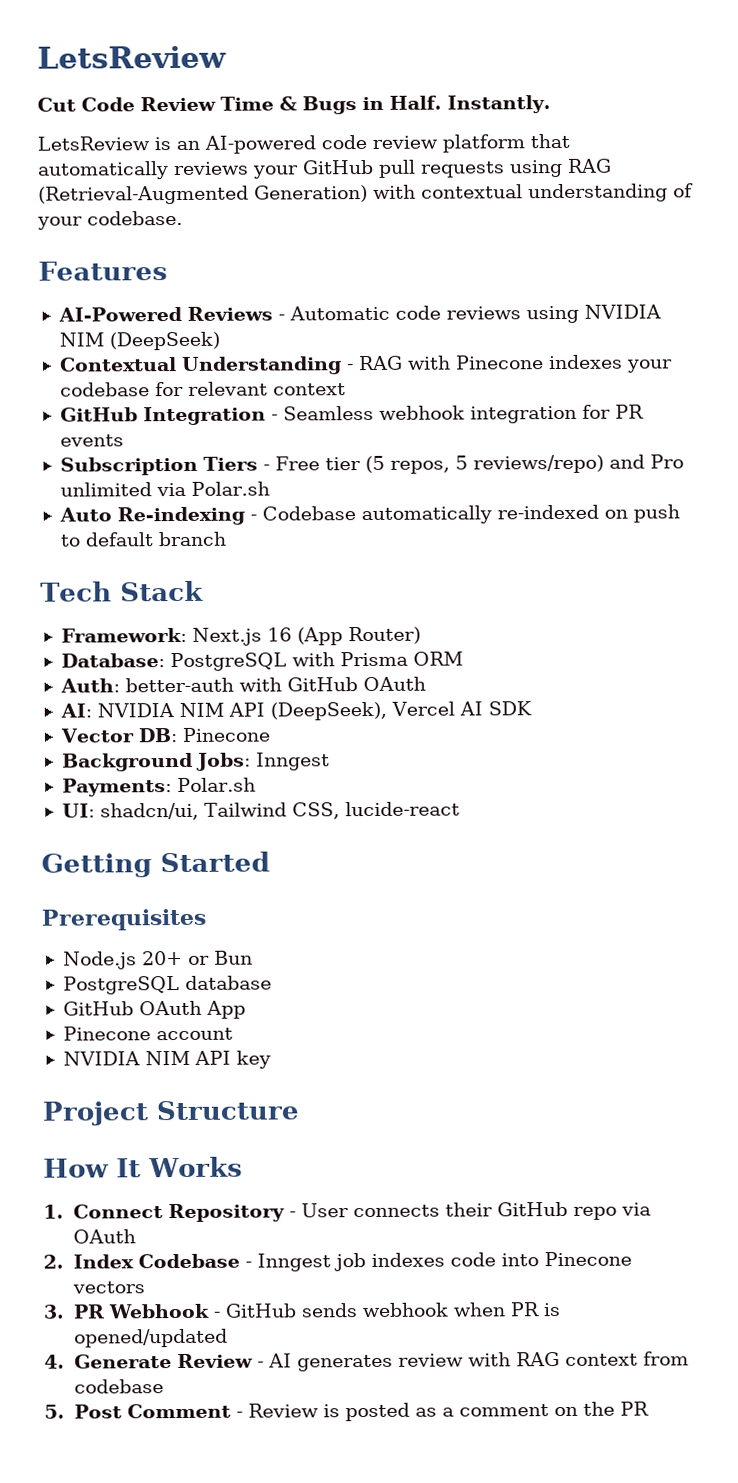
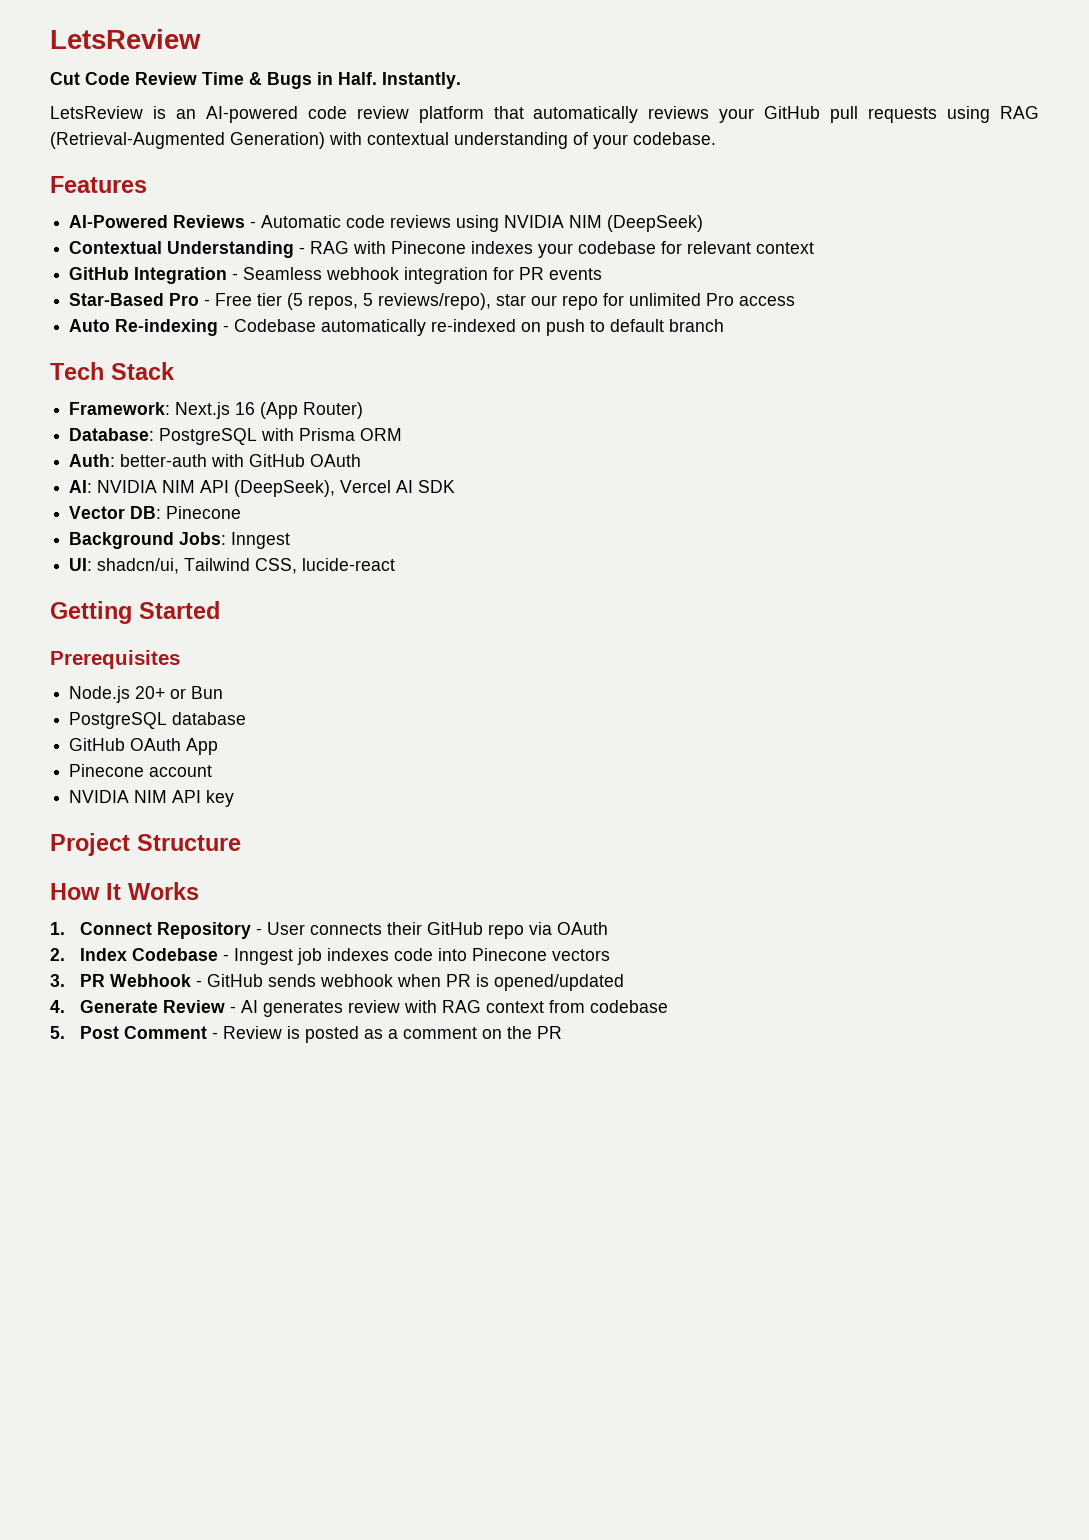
[59,456,258,476] Subscription Tiers -> [69,293,200,306] Star-Based Pro
[472,454,684,474] [59,481,270,497] reviews/repo) and Pro unlimited via Polar.sh -> [378,293,796,310] reviews/repo), star our repo for unlimited Pro access
[61,777,256,797] // Payments: Polar.sh -> (291, 540) none

